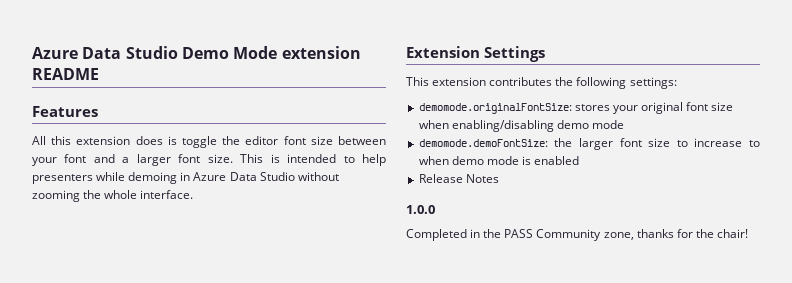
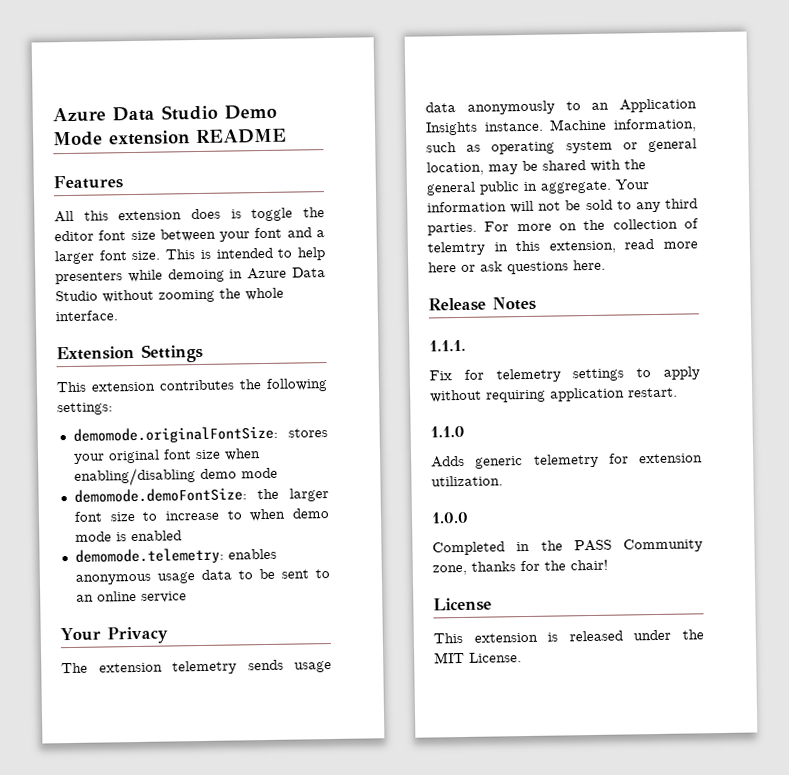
[418,174,499,183] Release Notes -> [74,547,277,565] [74,568,330,585] [75,590,187,603] [60,626,168,645] [61,659,332,675] [425,98,697,115] [425,118,697,136] [426,138,697,155] [426,159,646,176] [426,179,649,196] [427,198,698,214] [427,218,699,236] [427,238,698,256] [428,259,606,275] [428,296,536,312] [429,339,466,352] [429,366,700,383] [430,387,678,403] [430,425,465,438] [431,453,703,469] [431,475,503,487] demomode.telemetry: enables anonymous usage data to be sent to an online service // Your Privacy // The extension telemetry sends usage data anonymously to an Application Insights instance. Machine information, such as operating system or general location, may be shared with the general public in aggregate. Your information will not be sold to any third parties. For more on the collection of telemtry in this extension, read more here or ask questions here. // Release Notes // 1.1.1. // Fix for telemetry settings to apply without requiring application restart. // 1.1.0 // Adds generic telemetry for extension utilization.
(748, 233) none -> [433,597,492,612] [433,629,704,644] [434,651,522,664] // License // This extension is released under the MIT License.

